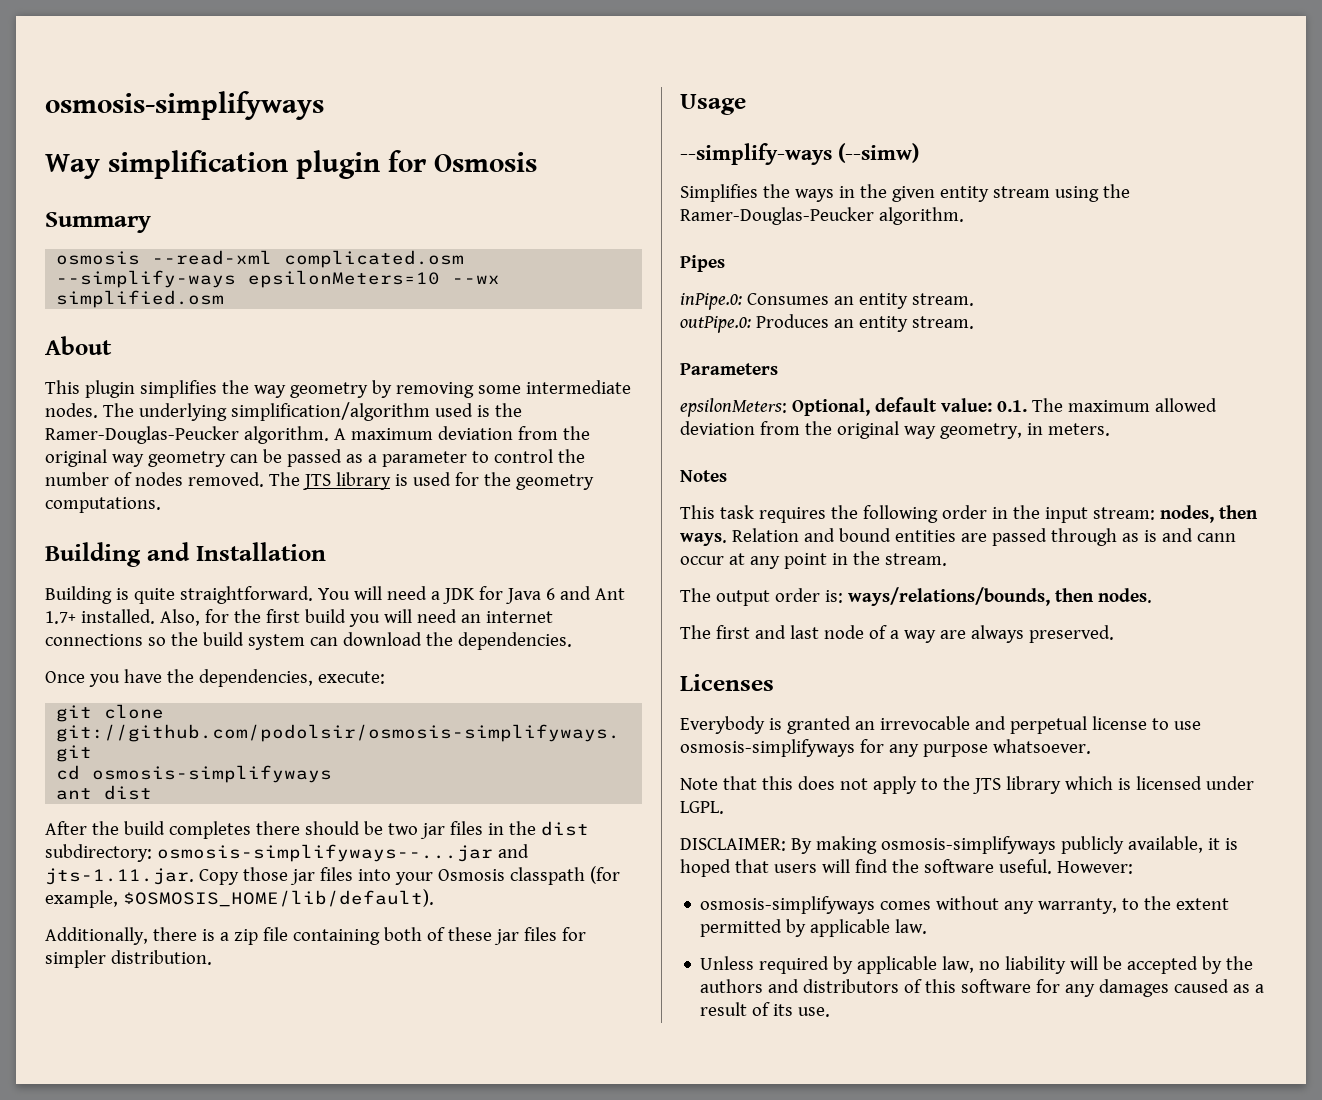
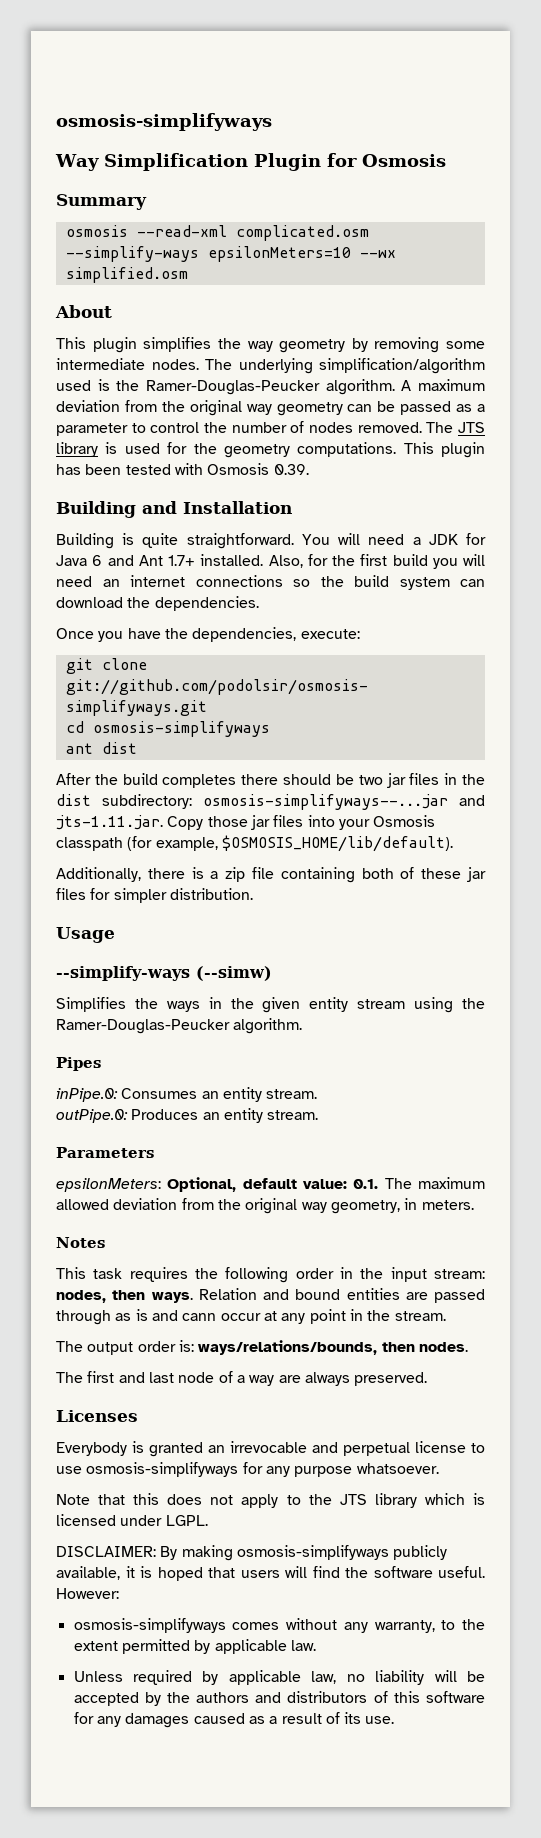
[108,150,380,179] simplification plugin -> [103,153,321,171] Simplification Plugin
(161, 505) none -> [403,442,485,458] [56,463,309,475] This plugin has been tested with Osmosis 0.39.

